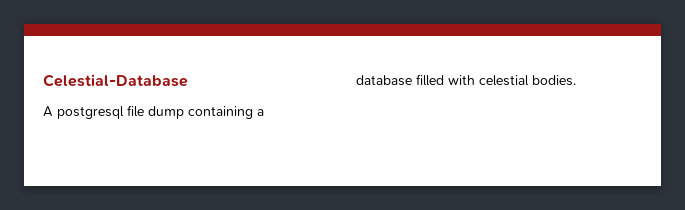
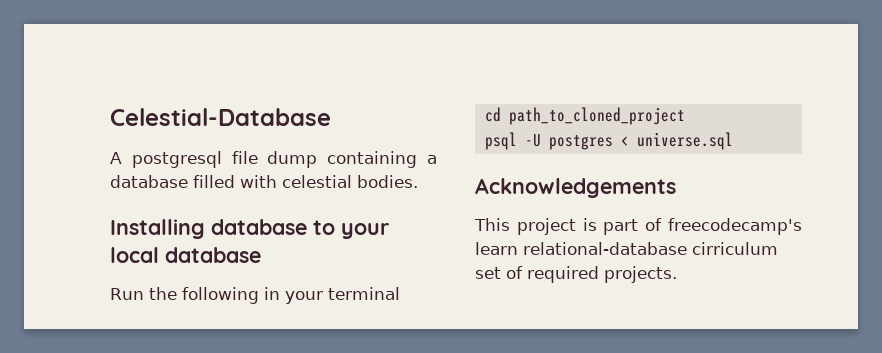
(576, 80) none -> [110,219,389,239] [110,247,261,263] [110,287,400,304] [484,107,685,125] [484,132,733,150] [475,178,676,198] [474,218,802,235] [475,242,778,255] [475,266,677,283] // Installing database to your local database // Run the following in your terminal // cd path_to_cloned_project // psql -U postgres < universe.sql // Acknowledgements // This project is part of freecodecamp's learn relational-database cirriculum set of required projects.

